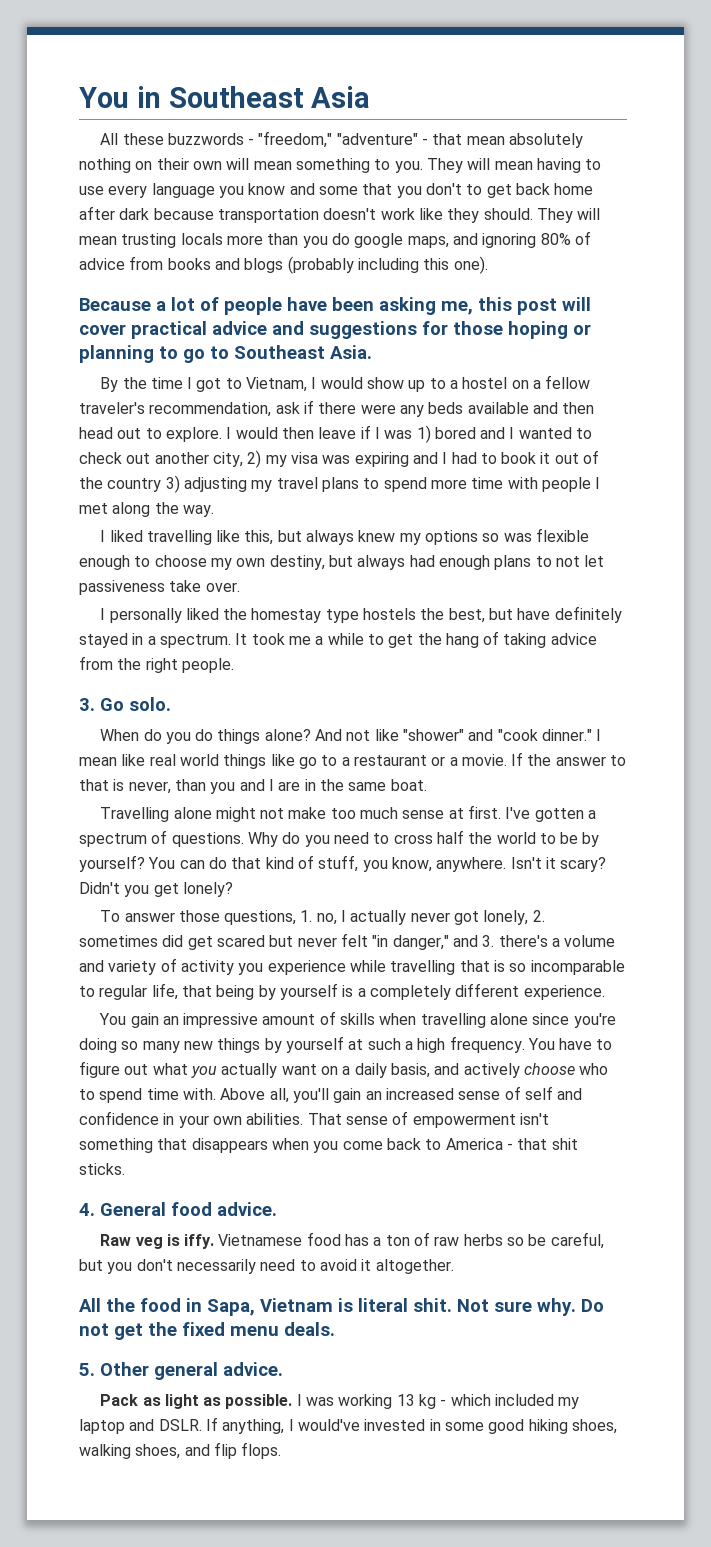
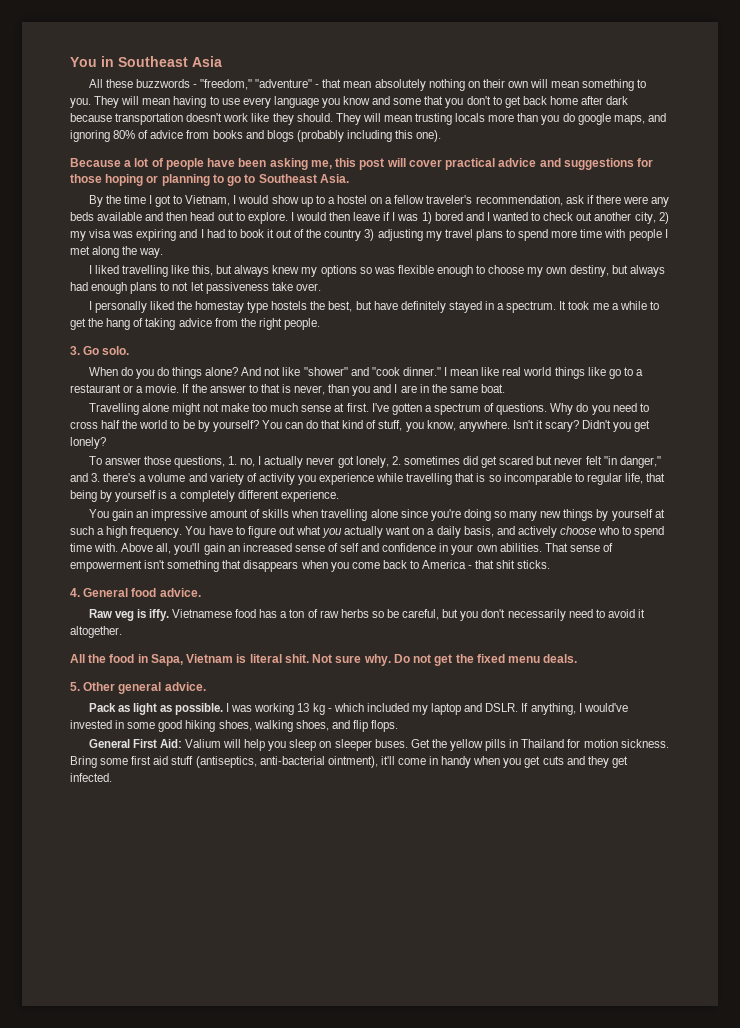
(282, 1450) none -> [88,739,669,751] [70,756,628,768] [70,773,112,782] // General First Aid: Valium will help you sleep on sleeper buses. Get the yellow pills in Thailand for motion sickness. Bring some first aid stuff (antiseptics, anti-bacterial ointment), it'll come in handy when you get cuts and they get infected.

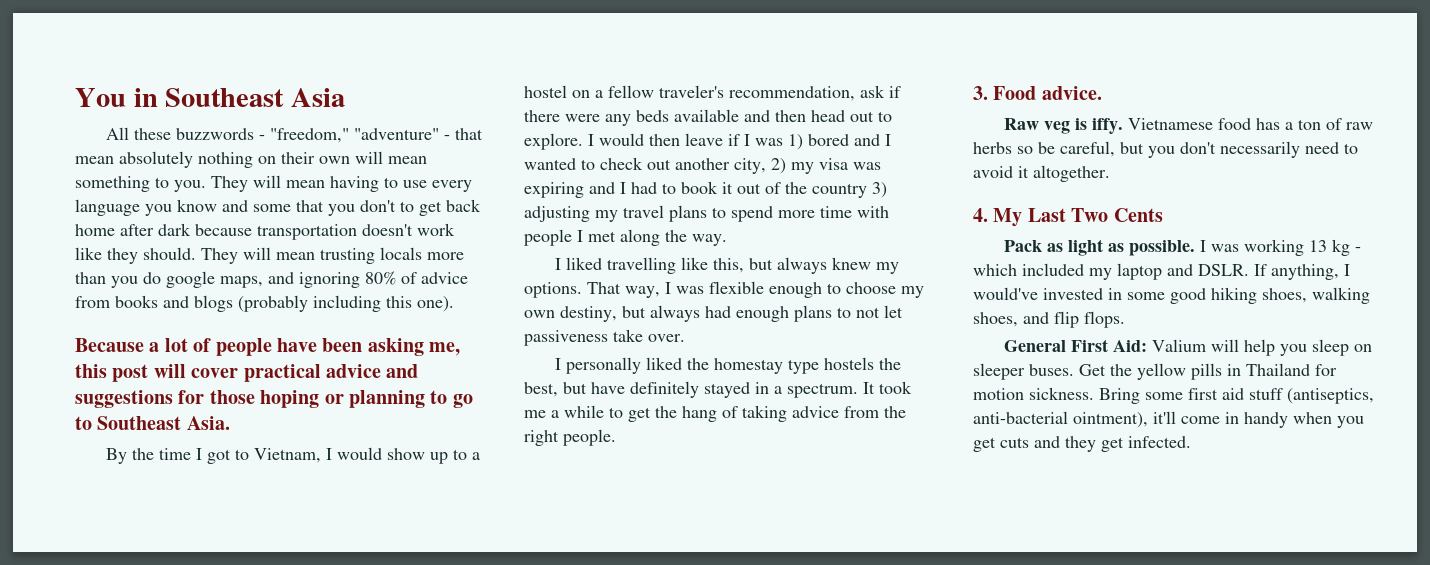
[320,265,372,277] options so -> [524,282,671,298] options. That way, I
[83,346,130,355] [88,367,643,379] [70,384,505,396] [88,403,649,415] [70,420,651,432] [70,437,106,449] [88,456,661,468] [70,473,666,485] [70,490,339,502] [88,509,665,521] [70,526,665,538] [70,543,613,555] [70,560,551,572] [70,588,157,597] Go solo. // When do you do things alone? And not like "shower" and "cook dinner." I mean like real world things like go to a restaurant or a movie. If the answer to that is never, than you and I are in the same boat. // Travelling alone might not make too much sense at first. I've gotten a spectrum of questions. Why do you need to cross half the world to be by yourself? You can do that kind of stuff, you know, anywhere. Isn't it scary? Didn't you get lonely? // To answer those questions, 1. no, I actually never got lonely, 2. sometimes did get scared but never felt "in danger," and 3. there's a volume and variety of activity you experience while travelling that is so incomparable to regular life, that being by yourself is a completely different experience. // You gain an impressive amount of skills when travelling alone since you're doing so many new things by yourself at such a high frequency. You have to figure out what you actually want on a daily basis, and actively choose who to spend time with. Above all, you'll gain an increased sense of self and confidence in your own abilities. That sense of empowerment isn't something that disappears when you come back to America - that shit sticks. // 4. General food -> [993,86,1037,100] Food
[70,654,578,666] [70,682,206,694] All the food in Sapa, Vietnam is literal shit. Not sure why. Do not get the fixed menu deals. // 5. Other general advice. -> [973,208,1163,227] 4. My Last Two Cents

